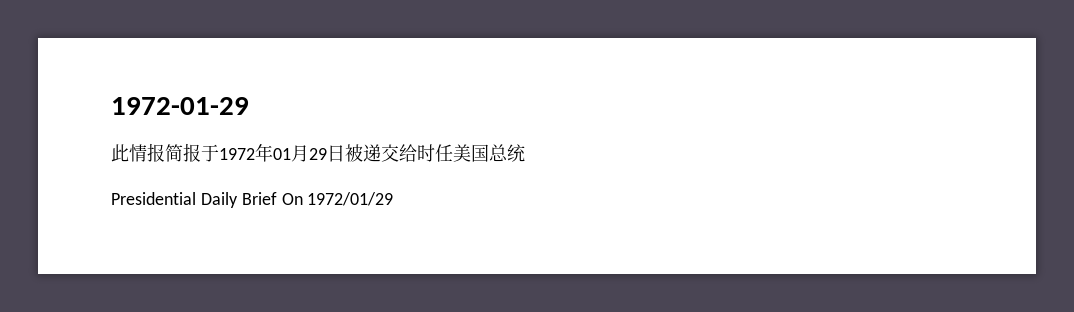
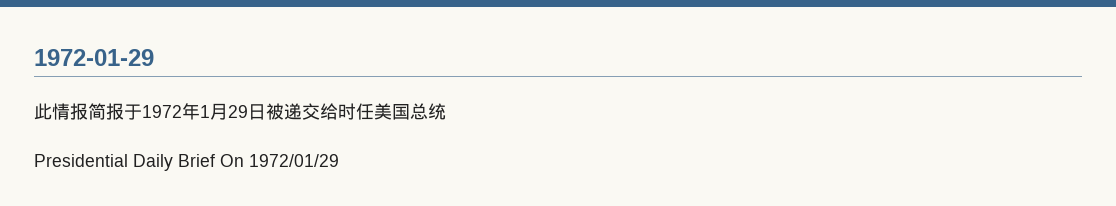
[273,148,291,160] 01 -> [200,105,210,118] 1

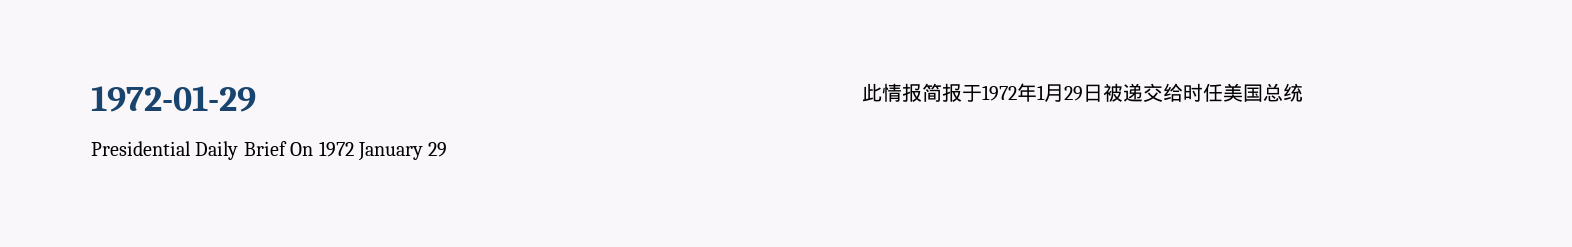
(154, 57) none -> [91,141,448,161] // Presidential Daily Brief On 1972 January 29
[34,154,339,171] // Presidential Daily Brief On 1972/01/29 -> (1303, 92) none

